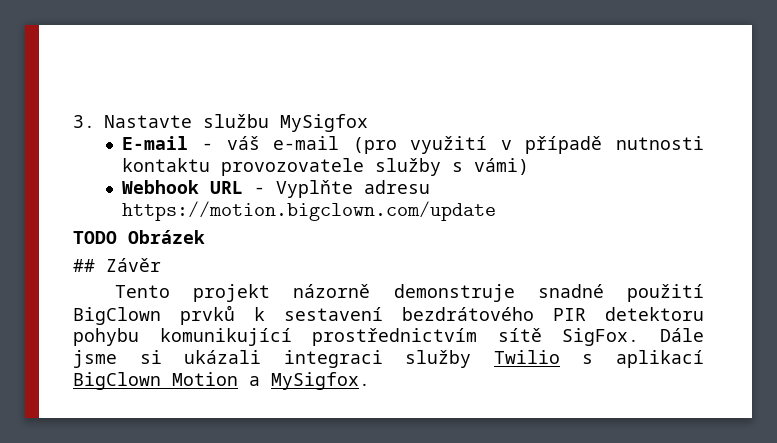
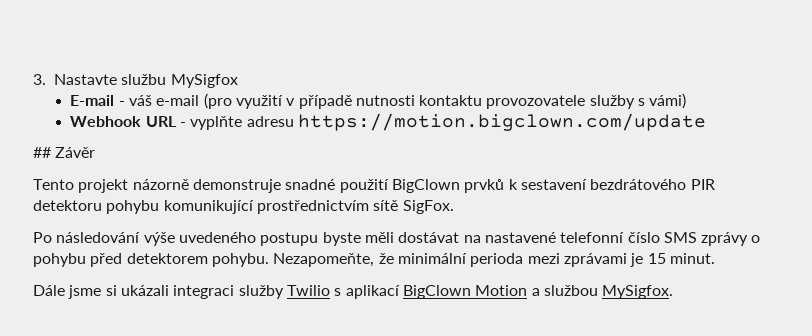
[276,180,354,198] Vyplňte -> [190,116,243,130] vyplňte
[73,230,205,244] // TODO Obrázek -> (706, 122) none
(640, 337) none -> [33,232,761,246] [33,253,715,267] // Po následování výše uvedeného postupu byste měli dostávat na nastavené telefonní číslo SMS zprávy o pohybu před detektorem pohybu. Nezapomeňte, že minimální perioda mezi zprávami je 15 minut. //
(260, 381) none -> [543,285,598,296] službou

